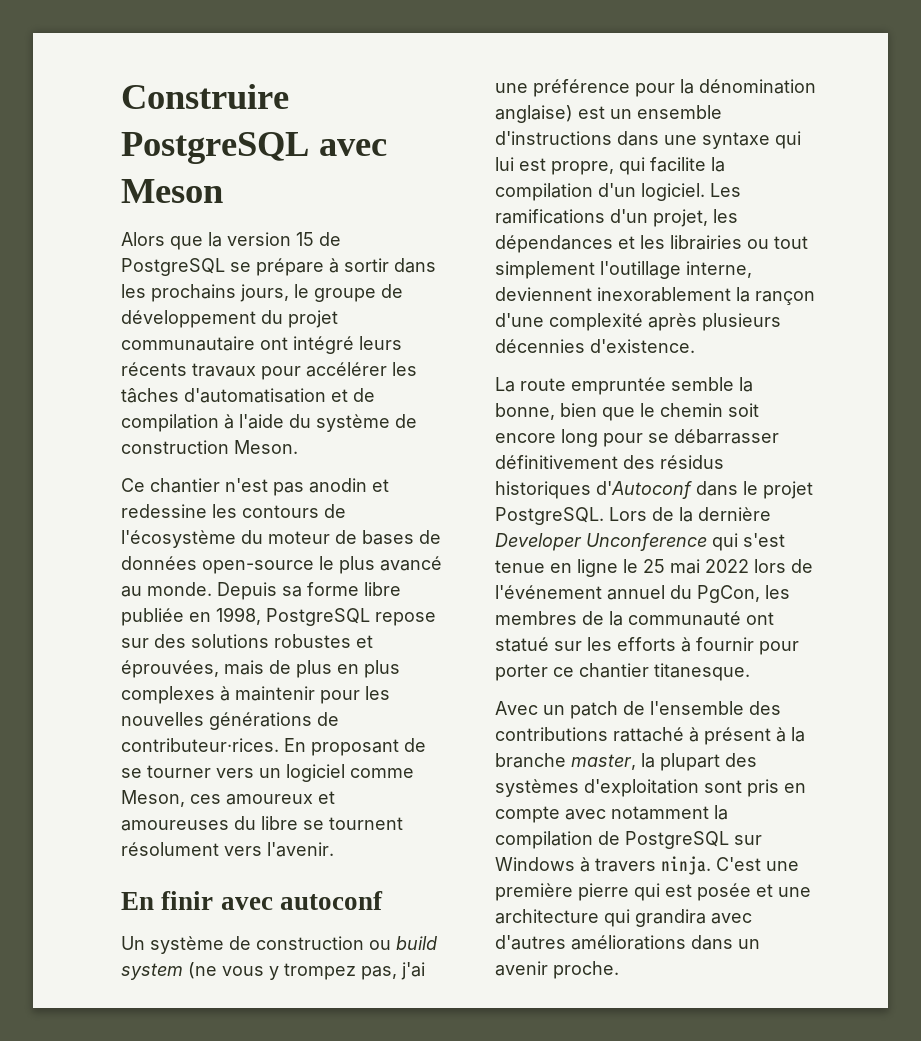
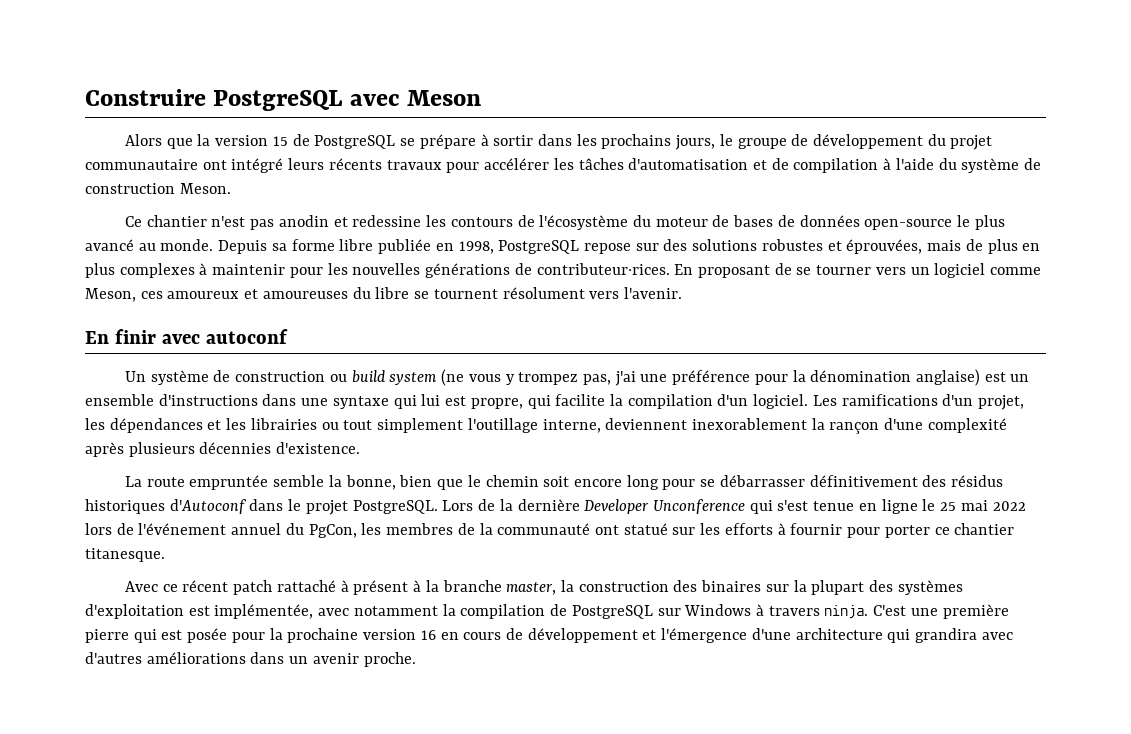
[543,701,781,719] [495,727,608,741] un patch de l'ensemble des contributions -> [162,580,273,595] ce récent patch
[660,753,757,771] [495,779,806,797] [495,806,560,823] plupart des systèmes d'exploitation sont pris en compte -> [578,580,963,595] [85,604,314,619] construction des binaires sur la plupart des systèmes d'exploitation est implémentée,
[756,884,811,897] et une -> [231,628,791,643] pour la prochaine version 16 en cours de développement et l'émergence d'une

